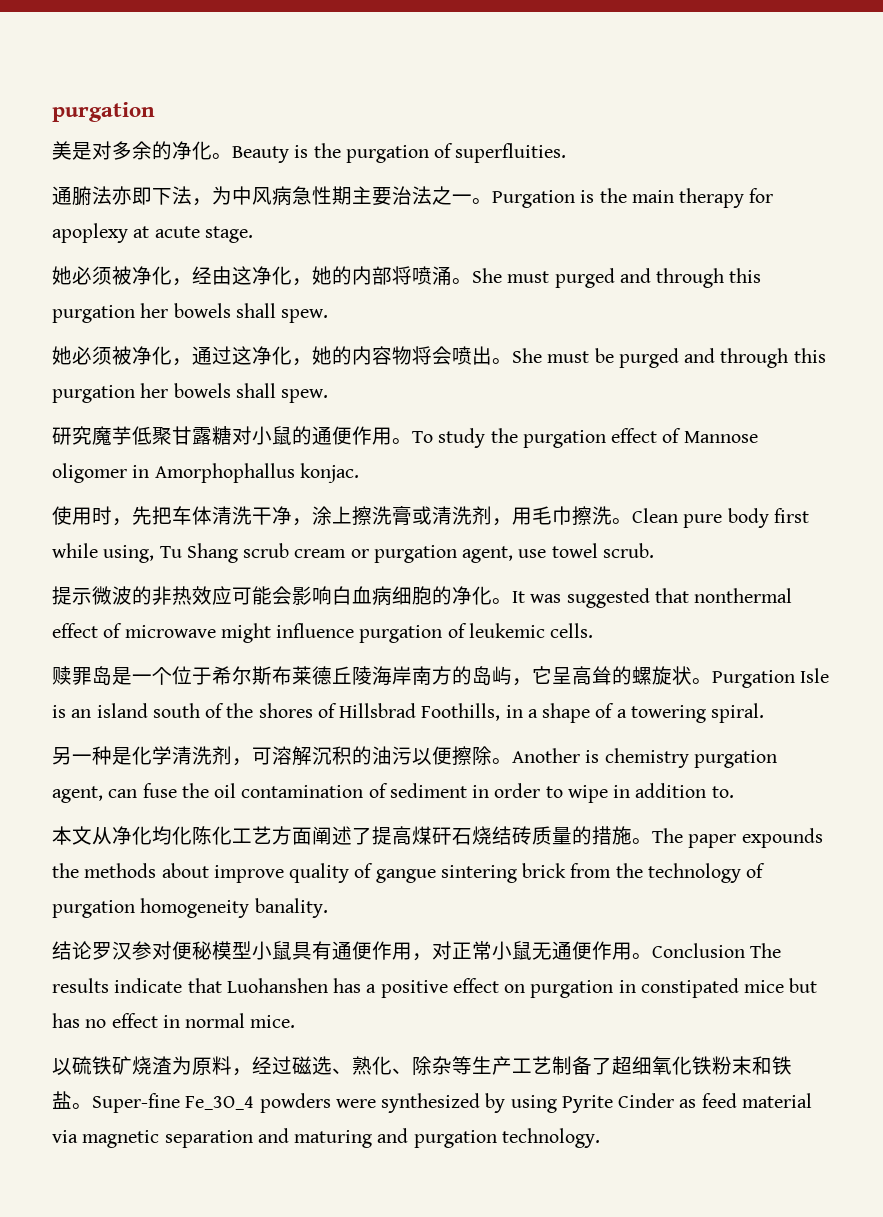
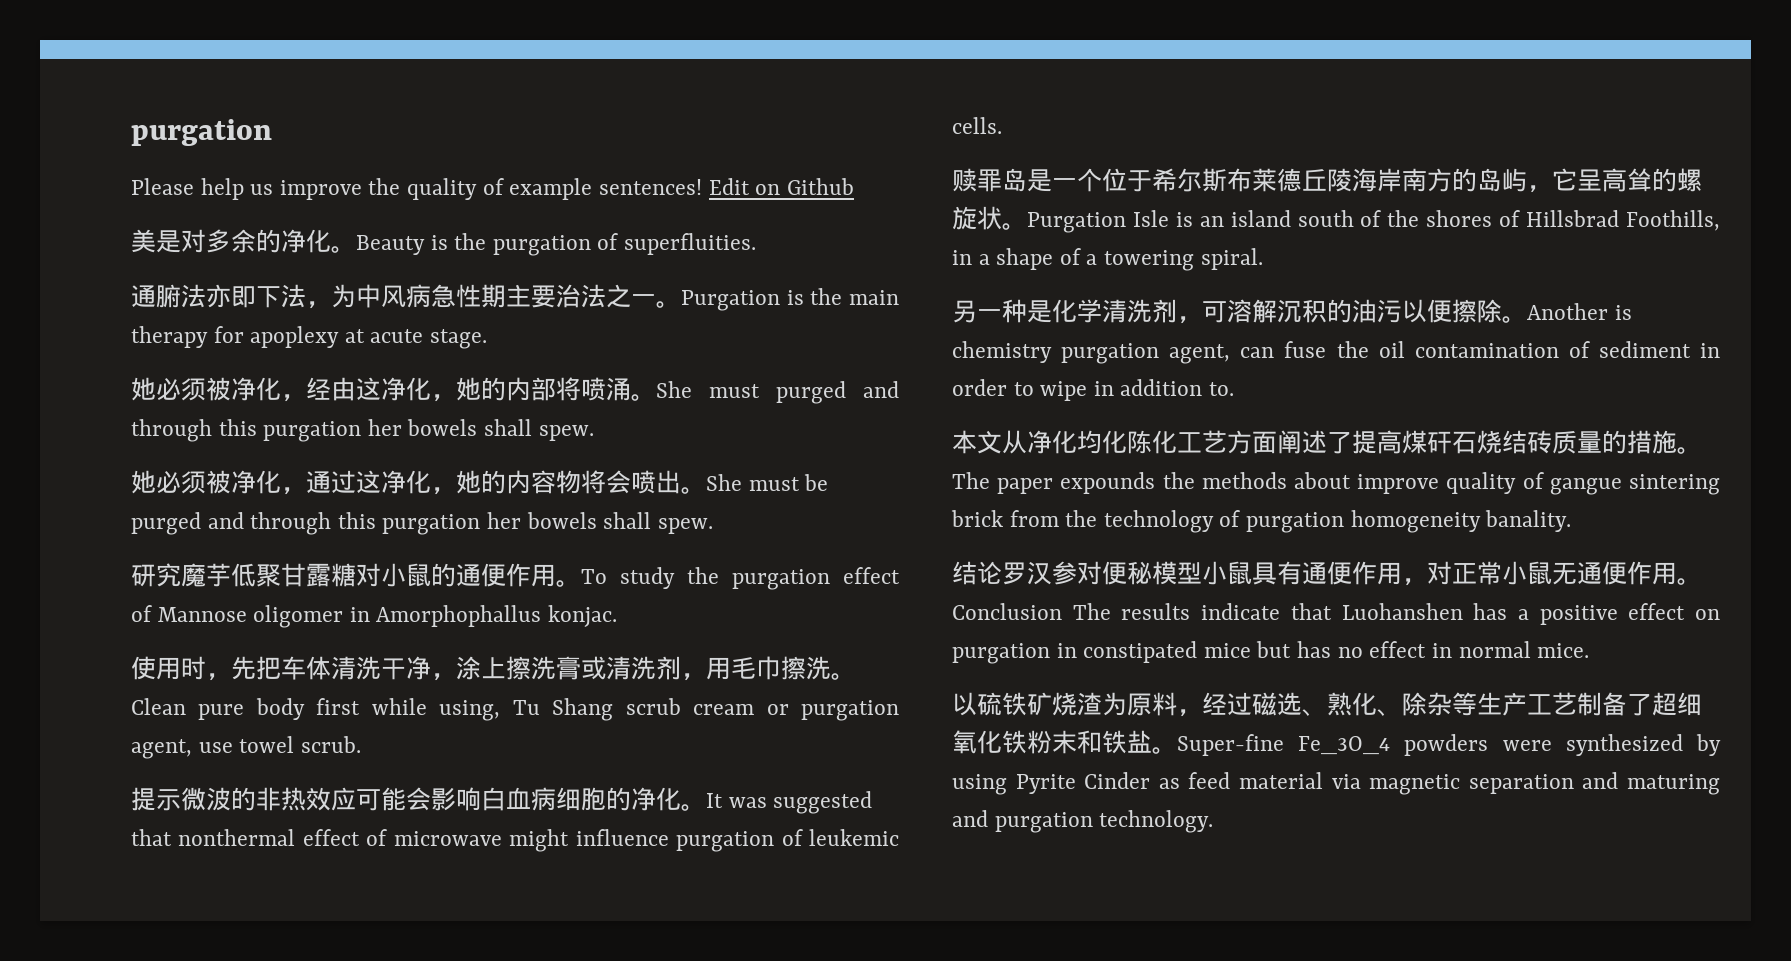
[52,102,155,122] purgation -> [131,119,272,146] [131,178,854,200] purgation // Please help us improve the quality of example sentences! Edit on Github

